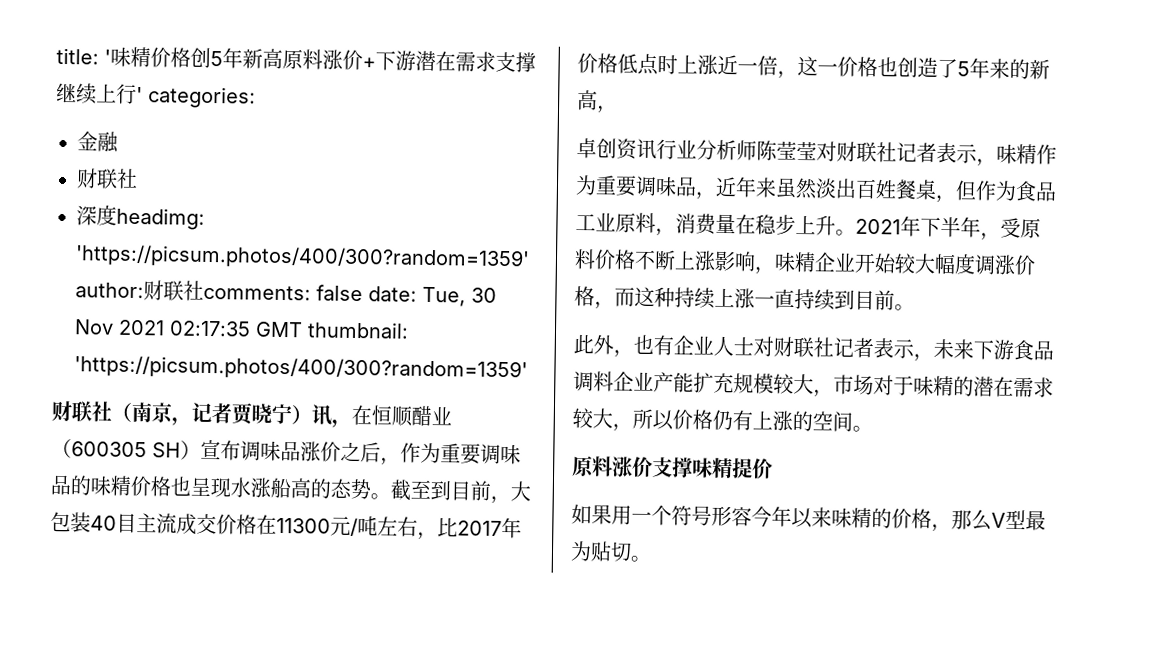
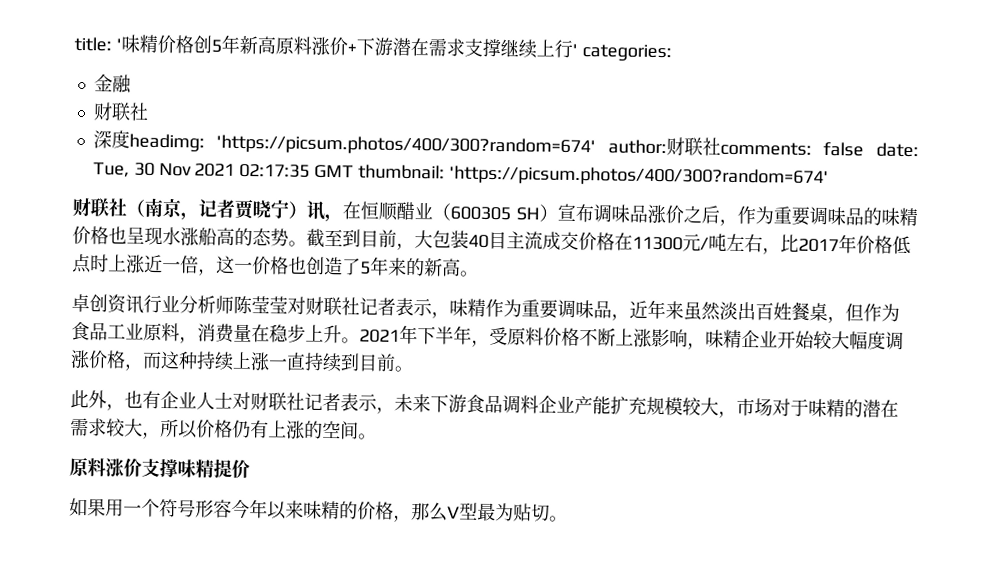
[75,244,530,271] 'https://picsum.photos/400/300?random=1359' -> [216,134,597,157] 'https://picsum.photos/400/300?random=674'
[74,355,528,382] 'https://picsum.photos/400/300?random=1359' -> [448,165,829,188] 'https://picsum.photos/400/300?random=674'
[596,105,618,114] ， -> [460,270,479,277] 。

